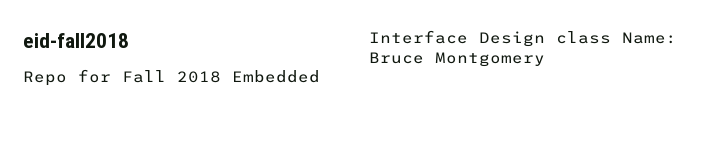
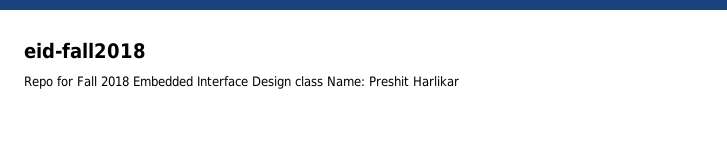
[369,52,545,67] Bruce Montgomery -> [368,76,459,87] Preshit Harlikar

